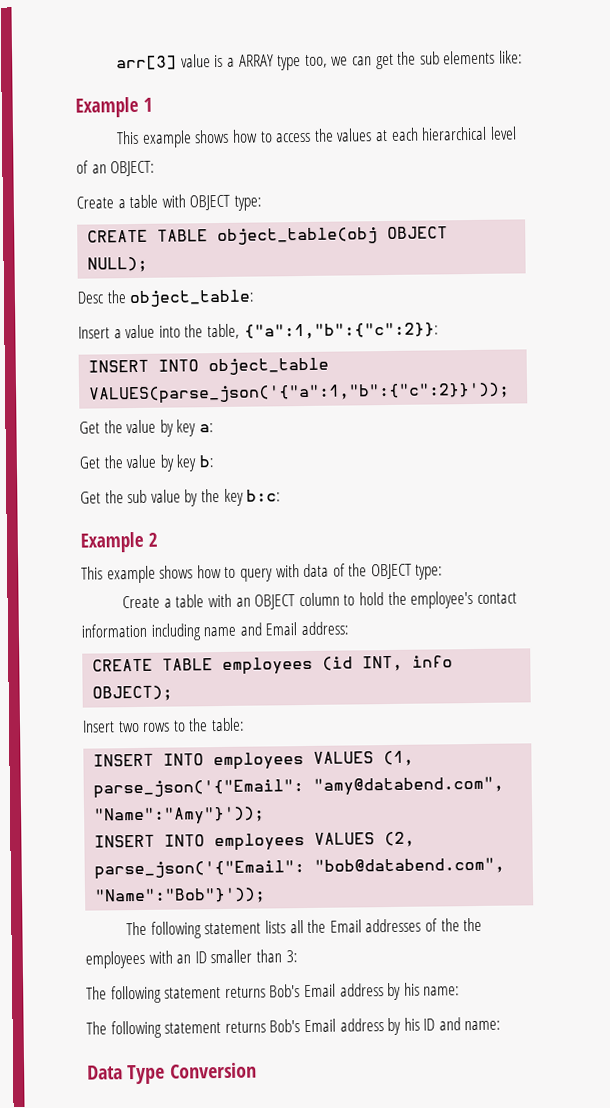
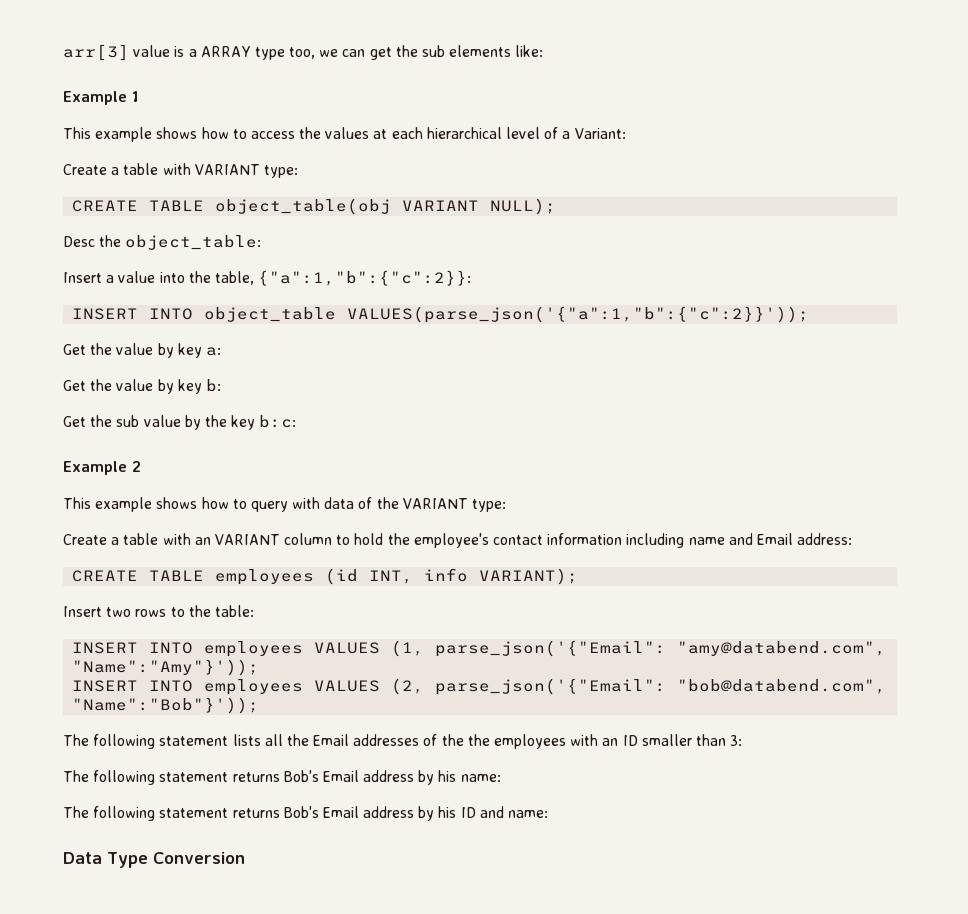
[91,160,156,177] [76,194,231,211] an OBJECT: // Create a table with OBJECT -> [562,128,626,139] [63,163,260,175] a Variant: // Create a table with VARIANT
[387,226,449,240] OBJECT -> [402,200,480,211] VARIANT
[370,563,412,580] OBJECT -> [402,498,468,509] VARIANT
[254,594,296,610] OBJECT -> [214,534,280,545] VARIANT
[92,685,174,702] OBJECT); -> [479,568,579,585] VARIANT);

